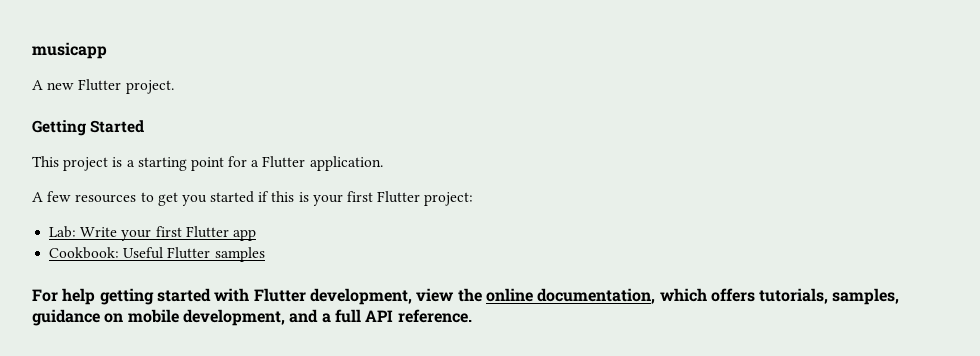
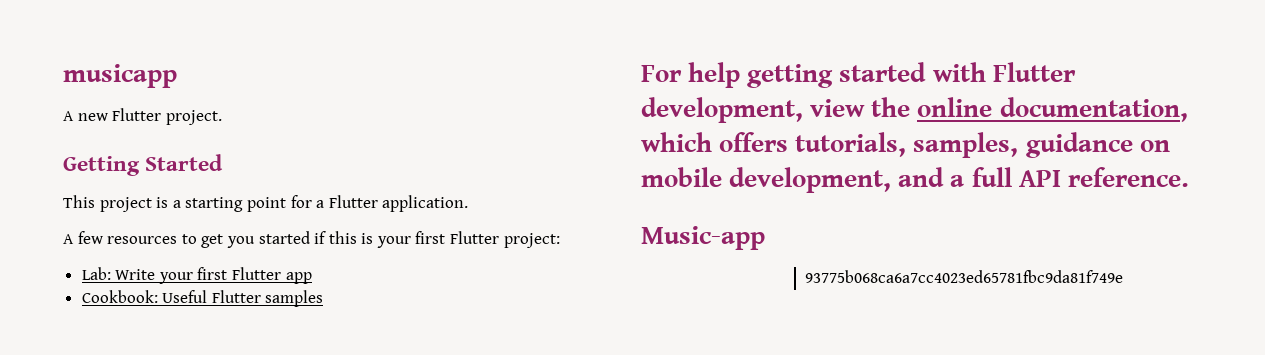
(472, 316) none -> [641,226,765,250] [805,270,1124,283] // Music-app // 93775b068ca6a7cc4023ed65781fbc9da81f749e

